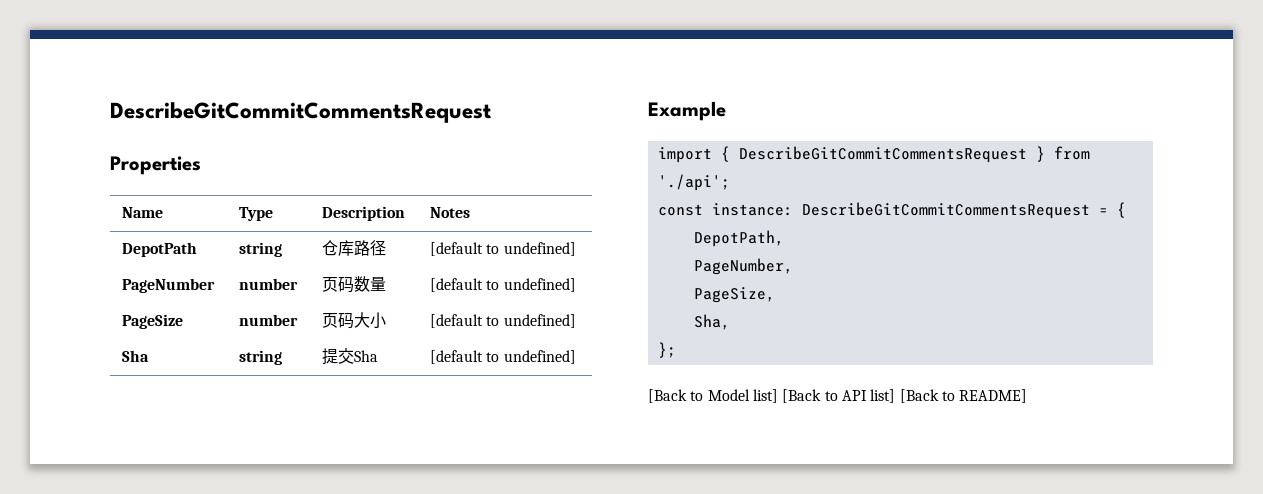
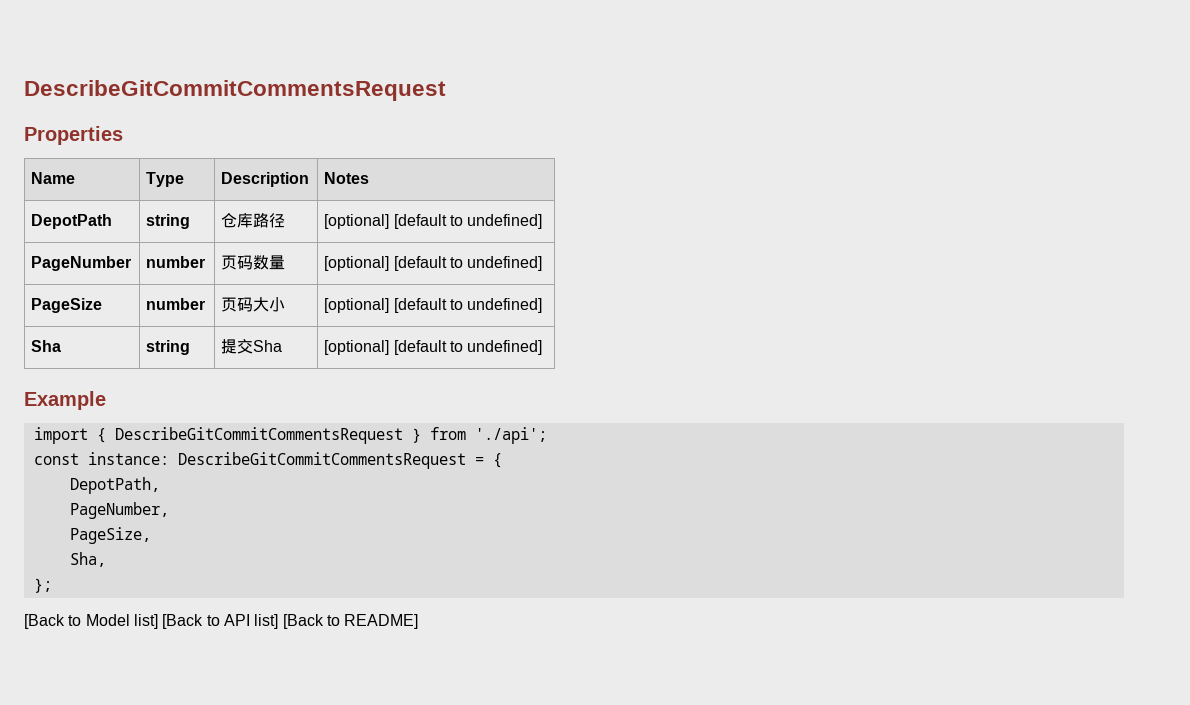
(387, 248) none -> [324,214,390,229] [optional]
(387, 284) none -> [324,256,390,271] [optional]
(387, 320) none -> [324,298,390,313] [optional]
(379, 356) none -> [324,340,390,355] [optional]

